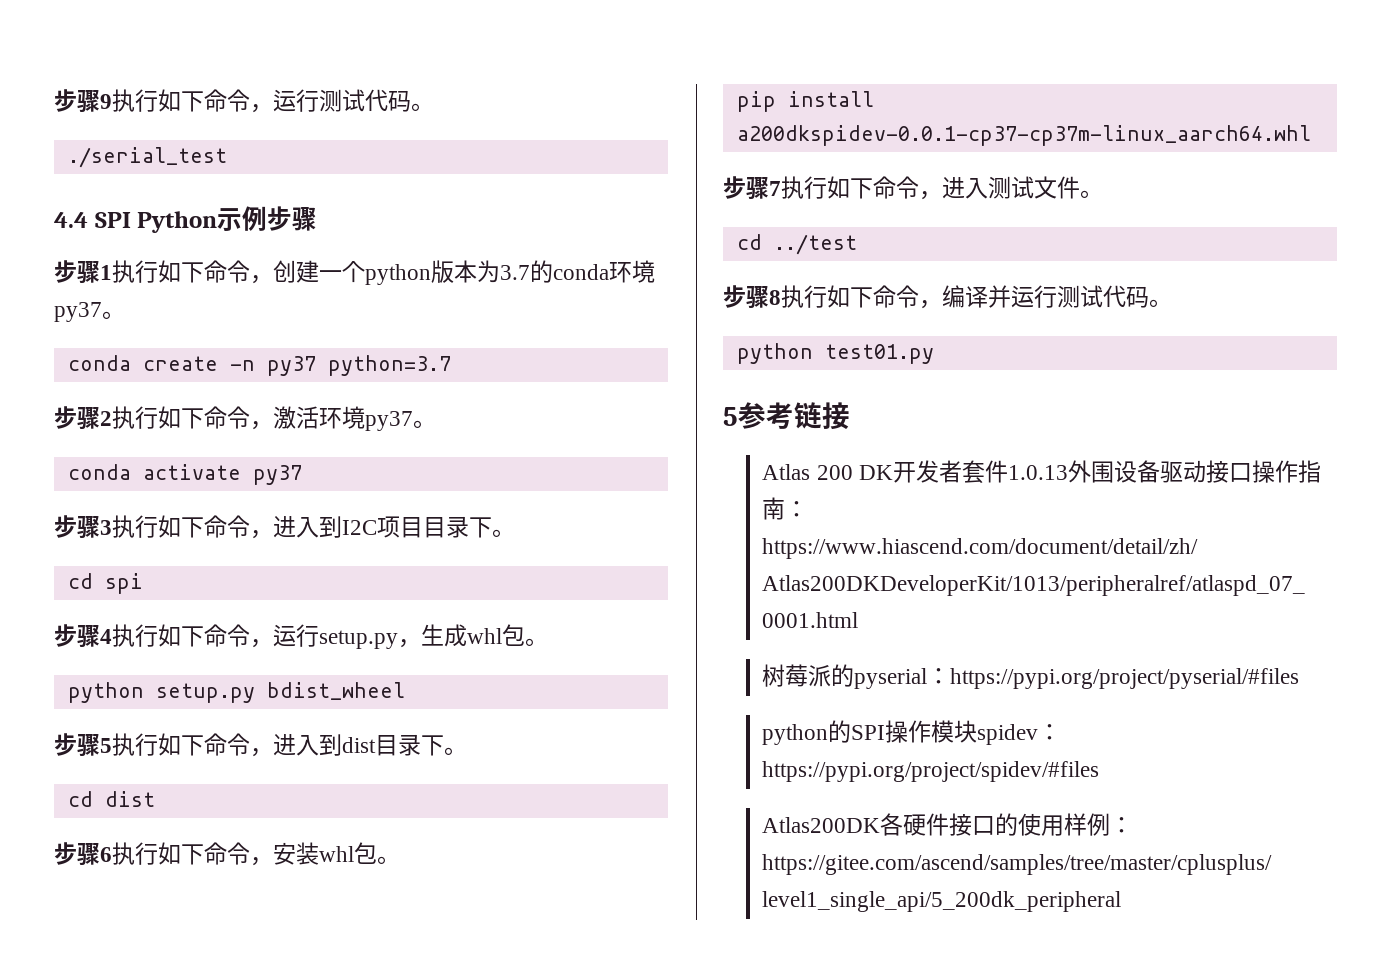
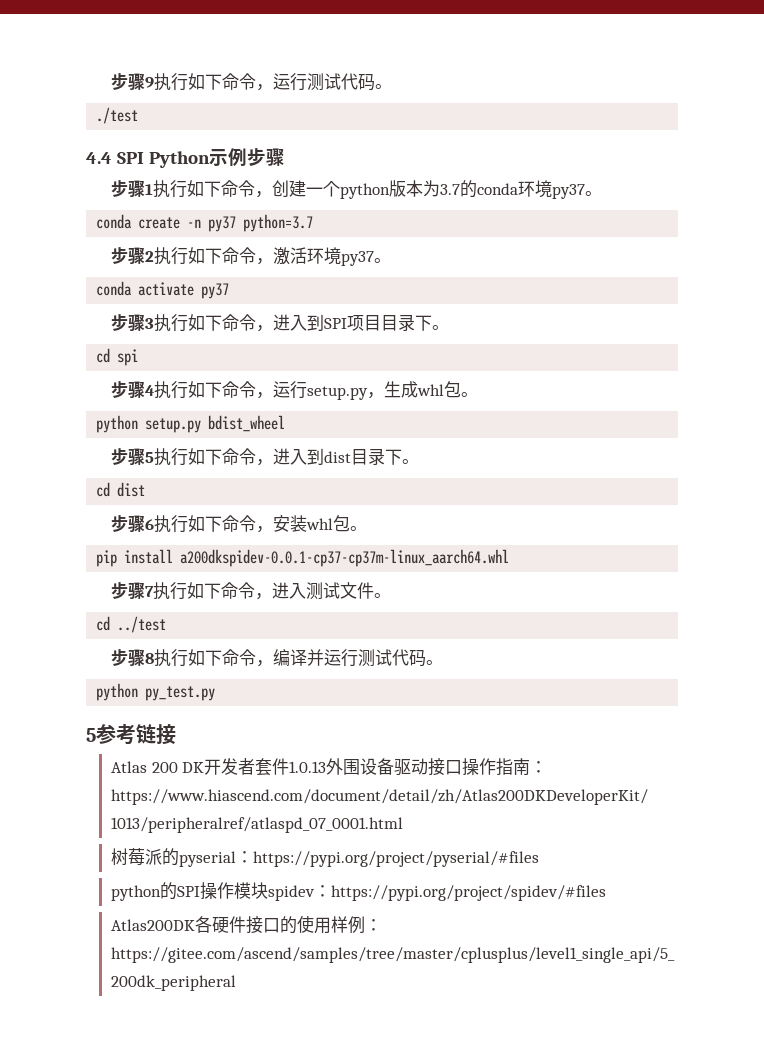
[67,147,227,168] ./serial_test -> [96,107,139,124] ./test
[342,520,377,535] I2C -> [323,318,347,329] SPI
[824,344,934,364] test01.py -> [145,686,216,701] py_test.py

